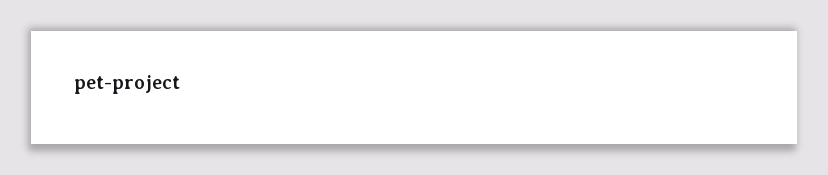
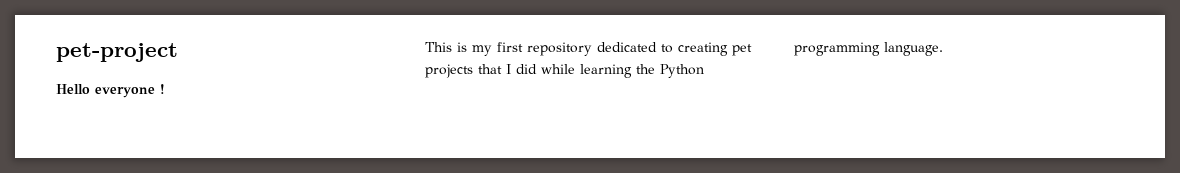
(180, 84) none -> [56,84,165,98] [425,42,752,56] [425,64,704,78] [794,42,943,56] // Hello everyone ! // This is my first repository dedicated to creating pet projects that I did while learning the Python programming language.

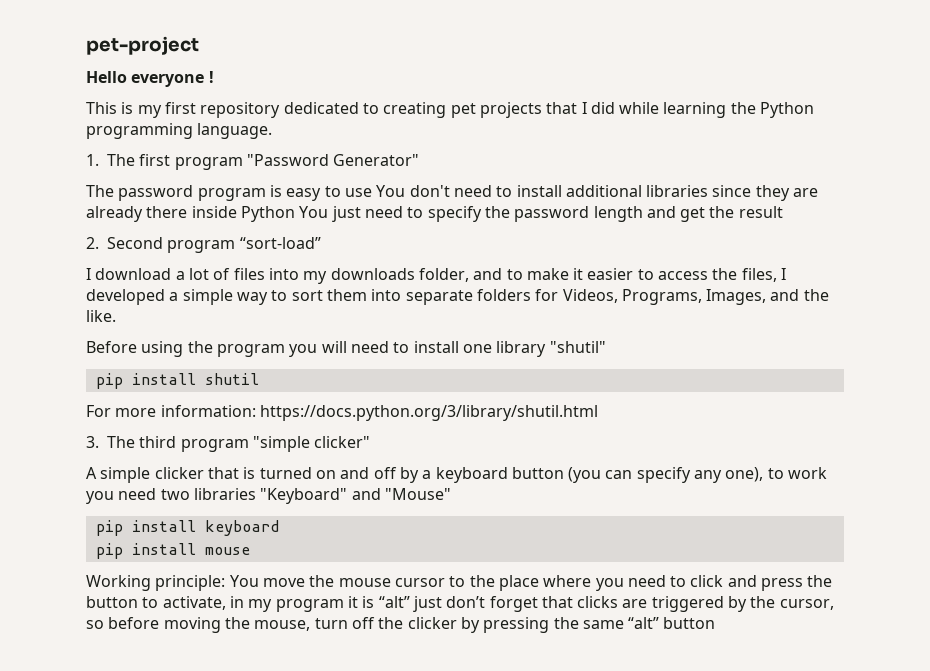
(943, 49) none -> [86,154,420,170] [86,185,819,201] [86,206,783,222] [86,237,321,253] [86,268,787,284] [86,289,829,305] [86,310,116,322] [86,341,606,357] [95,373,259,389] [86,405,598,421] [86,436,371,452] [86,467,828,483] [86,488,451,504] [95,520,279,536] [95,543,250,559] [86,575,833,591] [86,596,834,612] [86,617,716,633] // 1. The first program "Password Generator" // The password program is easy to use You don't need to install additional libraries since they are already there inside Python You just need to specify the password length and get the result // 2. Second program “sort-load” // I download a lot of files into my downloads folder, and to make it easier to access the files, I developed a simple way to sort them into separate folders for Videos, Programs, Images, and the like. // Before using the program you will need to install one library "shutil" // pip install shutil // For more information: https://docs.python.org/3/library/shutil.html // 3. The third program "simple clicker" // A simple clicker that is turned on and off by a keyboard button (you can specify any one), to work you need two libraries "Keyboard" and "Mouse" // pip install keyboard // pip install mouse // Working principle: You move the mouse cursor to the place where you need to click and press the button to activate, in my program it is “alt” just don’t forget that clicks are triggered by the cursor, so before moving the mouse, turn off the clicker by pressing the same “alt” button

